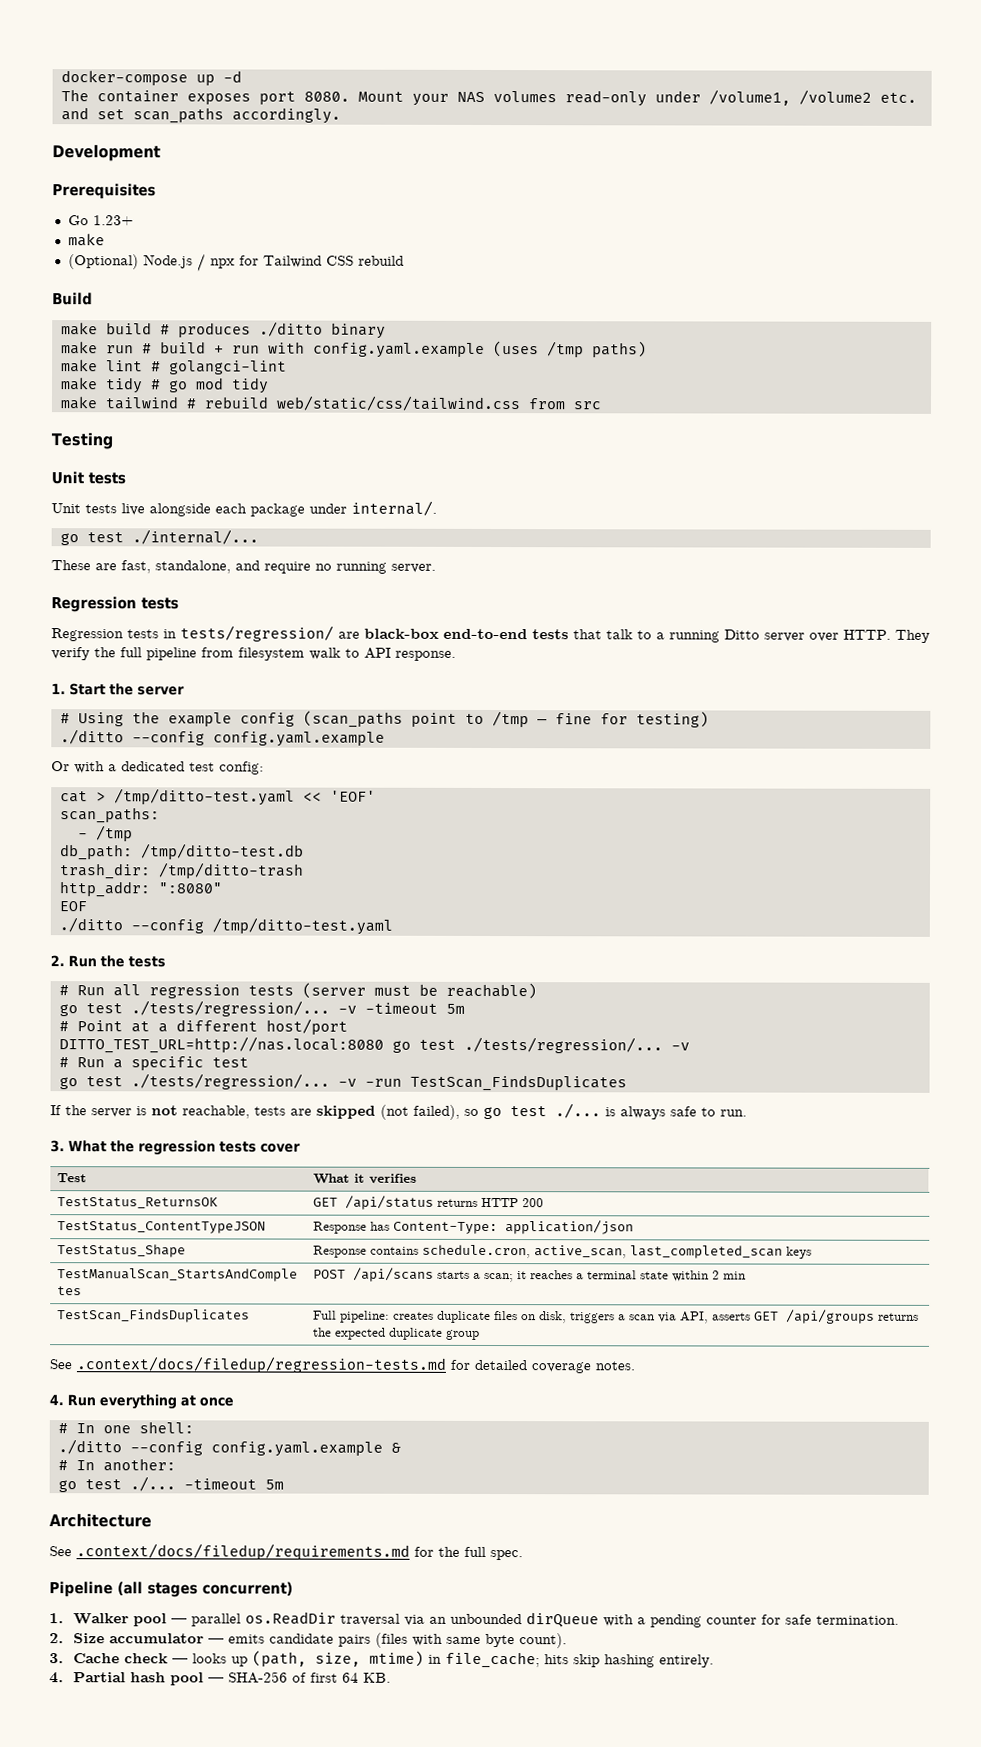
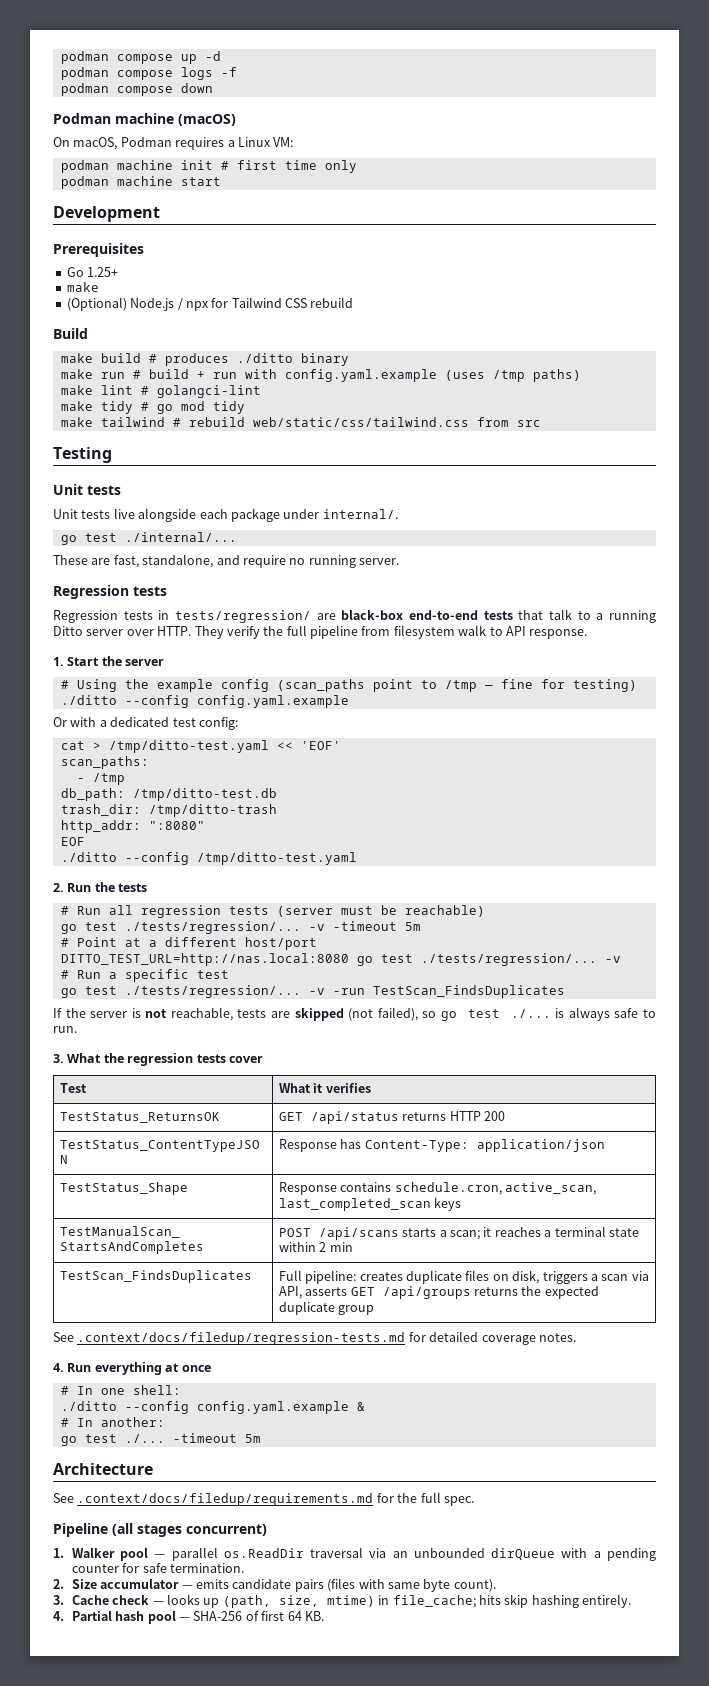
[60,70,188,86] docker-compose -> [60,51,173,64] podman compose
[60,89,917,107] [60,107,341,124] The container exposes port 8080. Mount your NAS volumes read-only under /volume1, /volume2 etc. and set scan_paths accordingly. -> [60,67,237,80] [60,83,213,96] [53,113,236,126] [53,137,294,150] [60,160,357,173] [60,176,221,189] podman compose logs -f // podman compose down // Podman machine (macOS) // On macOS, Podman requires a Linux VM: // podman machine init # first time only // podman machine start
[92,215,134,226] 1.23+ -> [87,267,119,277] 1.25+

